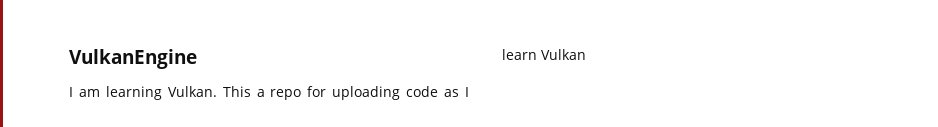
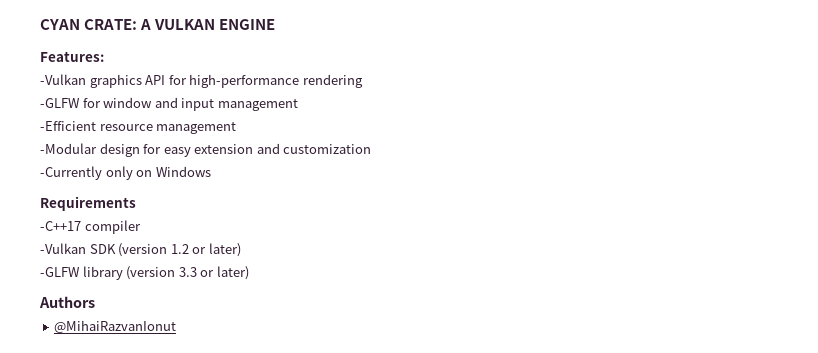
[69,49,197,69] [69,86,470,100] [502,49,586,60] VulkanEngine // I am learning Vulkan. This a repo for uploading code as I learn Vulkan -> [40,19,276,30] [40,51,104,62] [40,74,363,88] [40,97,298,111] [40,121,237,134] [40,143,372,157] [40,166,211,180] [40,196,136,211] [40,220,141,234] [40,243,241,257] [40,266,249,280] [39,296,95,308] [54,320,177,333] CYAN CRATE: A VULKAN ENGINE // Features: // -Vulkan graphics API for high-performance rendering // -GLFW for window and input management // -Efficient resource management // -Modular design for easy extension and customization // -Currently only on Windows // Requirements // -C++17 compiler // -Vulkan SDK (version 1.2 or later) // -GLFW library (version 3.3 or later) // Authors // @MihaiRazvanIonut

